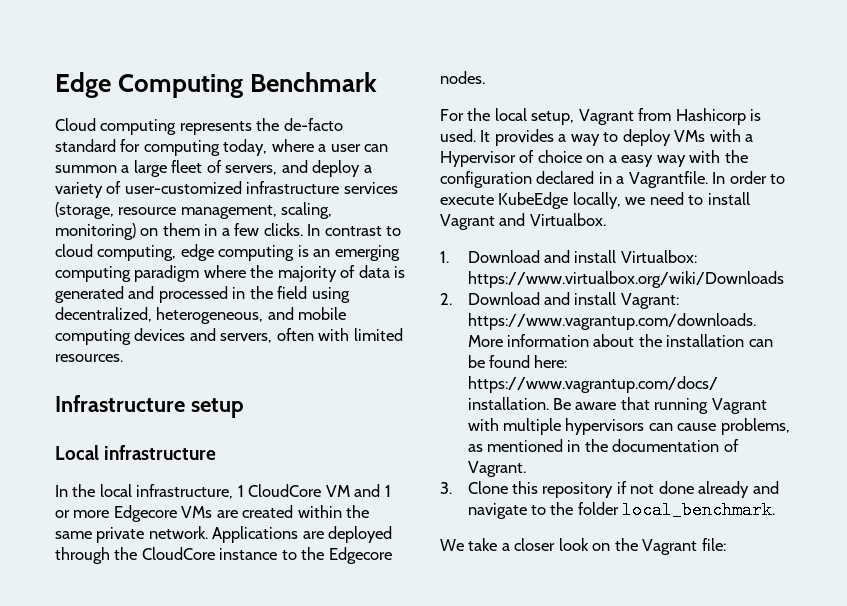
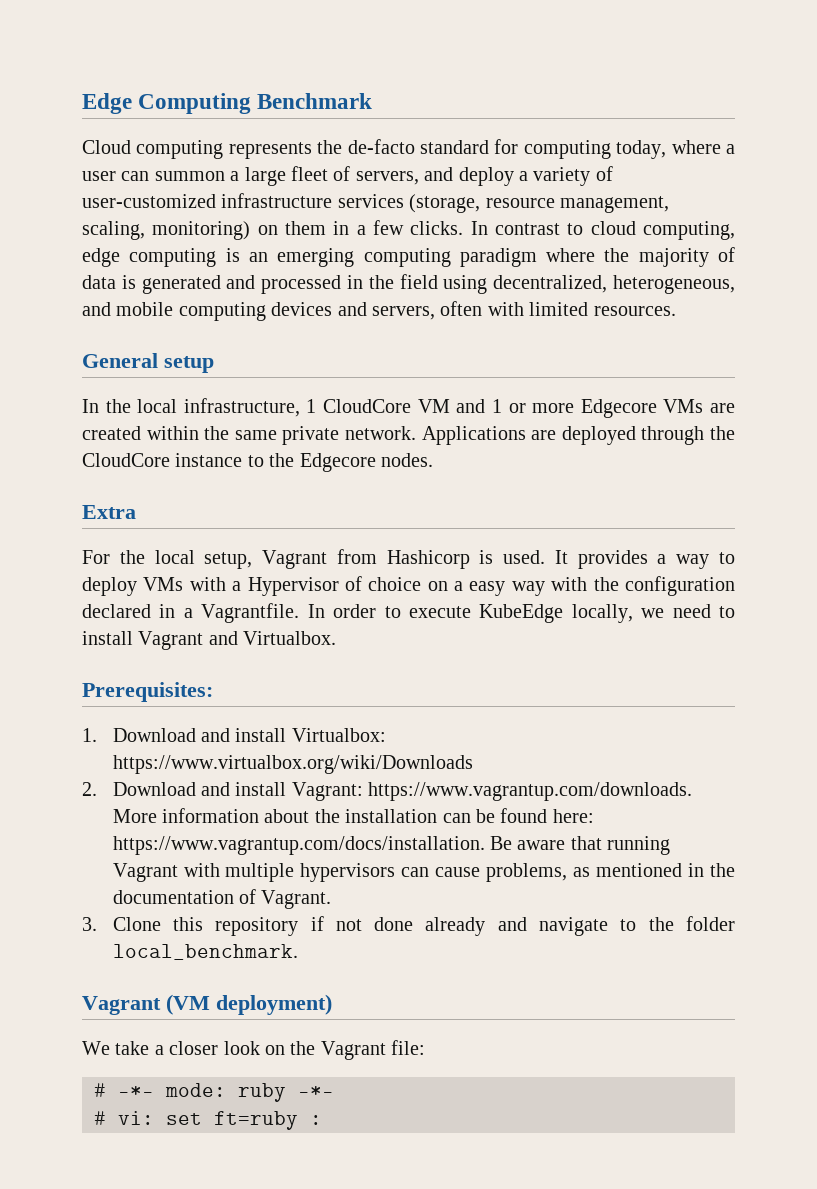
[55,395,185,412] Infrastructure -> [82,353,158,368] General
[55,445,217,460] // Local infrastructure -> (214, 364) none
(485, 77) none -> [82,505,136,519] // Extra
(606, 219) none -> [82,682,213,702] // Prerequisites:
(776, 510) none -> [82,994,332,1015] // Vagrant (VM deployment)
(726, 544) none -> [94,1083,334,1102] [94,1111,322,1130] // # -*- mode: ruby -*- // # vi: set ft=ruby :

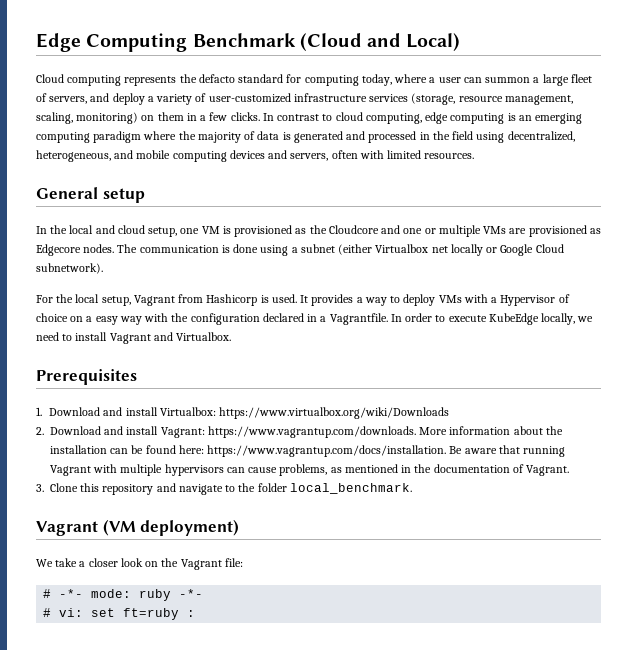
(373, 101) none -> [299,33,461,51] (Cloud and Local)
[347,139,415,154] de-facto -> [198,74,235,83] defacto
[183,398,735,418] [82,426,736,445] [82,453,433,472] [82,505,136,519] infrastructure, 1 CloudCore VM and 1 or more Edgecore VMs are created within the same private network. Applications are deployed through the CloudCore instance to the Edgecore nodes. // Extra -> [95,225,601,237] [36,244,564,256] [36,263,103,274] and cloud setup, one VM is provisioned as the Cloudcore and one or multiple VMs are provisioned as Edgecore nodes. The communication is done using a subnet (either Virtualbox net locally or Google Cloud subnetwork).
[82,682,213,702] Prerequisites: -> [36,369,137,385] Prerequisites
[310,916,486,936] if not done already -> (154, 489) none

